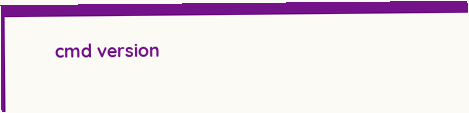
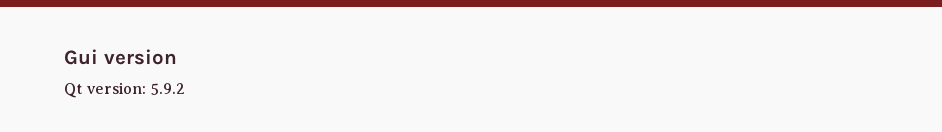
[54,43,93,58] cmd -> [64,49,98,65] Gui
(160, 50) none -> [64,82,185,98] // Qt version: 5.9.2

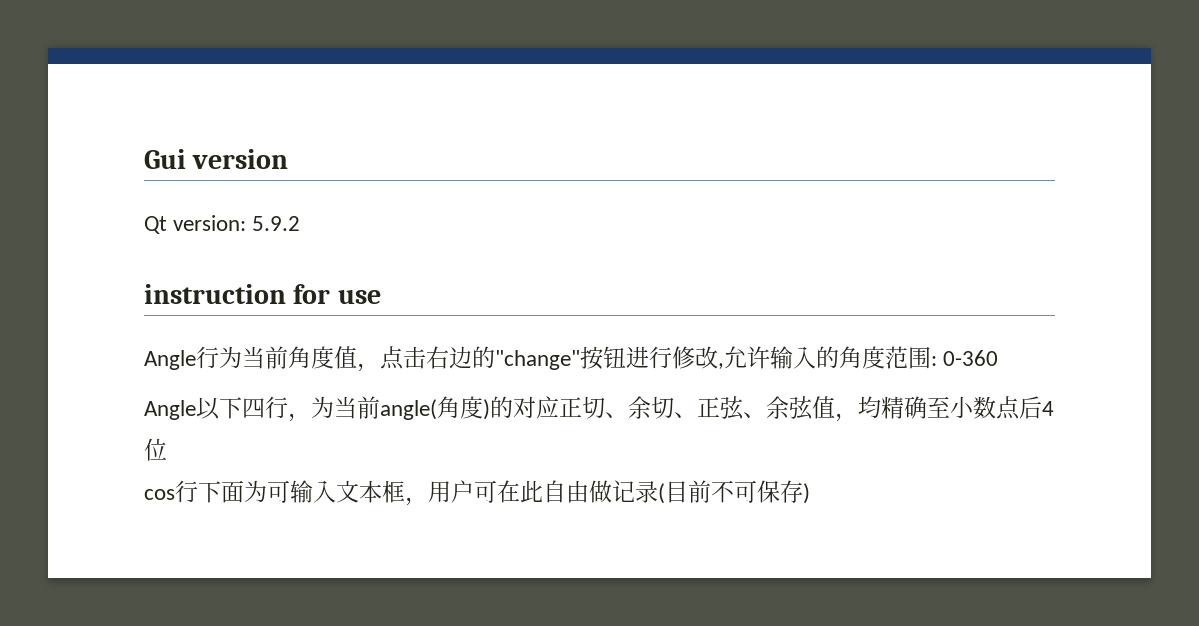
(185, 89) none -> [144,284,381,304] [144,346,999,372] [144,396,1054,422] [144,438,167,461] [144,480,810,506] // instruction for use // Angle行为当前角度值，点击右边的"change"按钮进行修改,允许输入的角度范围: 0-360 // Angle以下四行，为当前angle(角度)的对应正切、余切、正弦、余弦值，均精确至小数点后4位 // cos行下面为可输入文本框，用户可在此自由做记录(目前不可保存)

